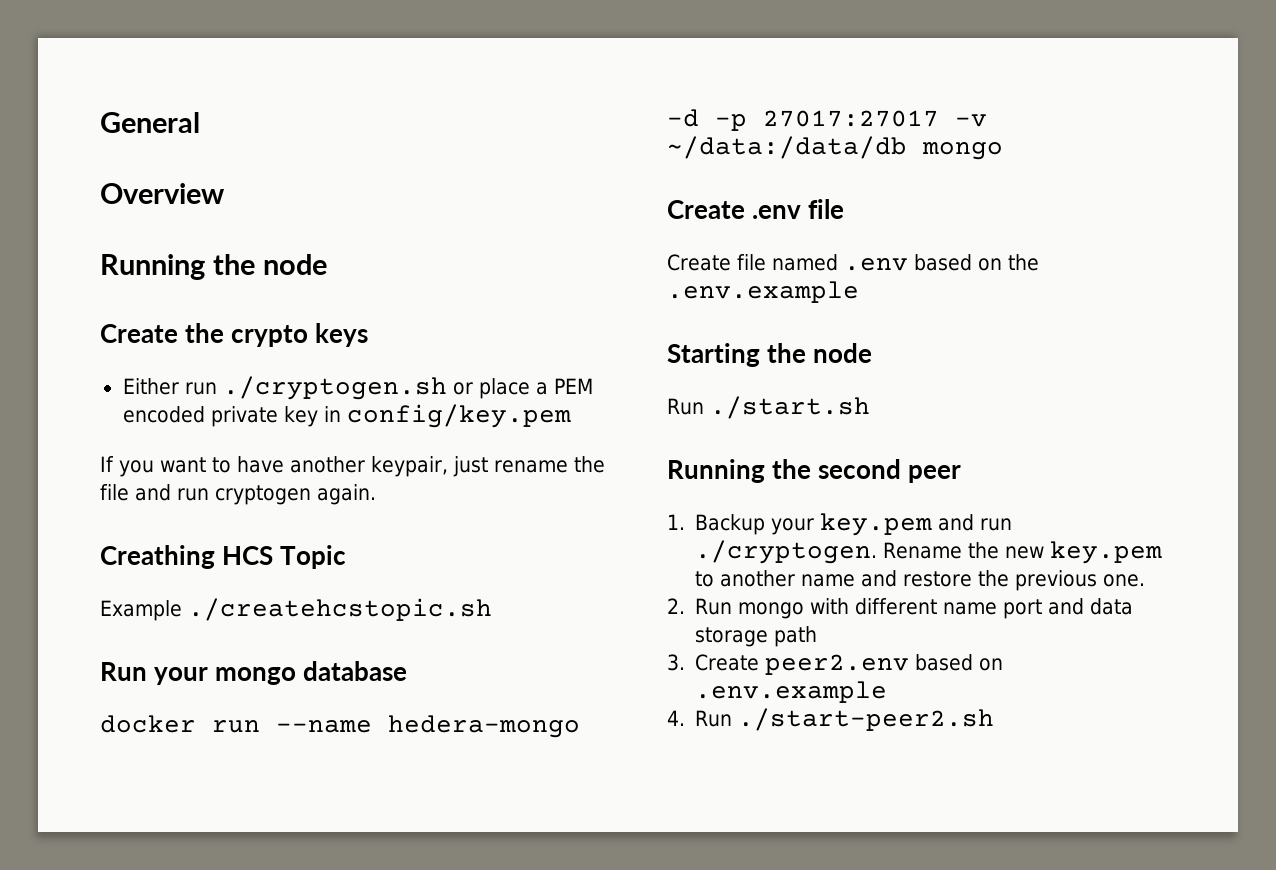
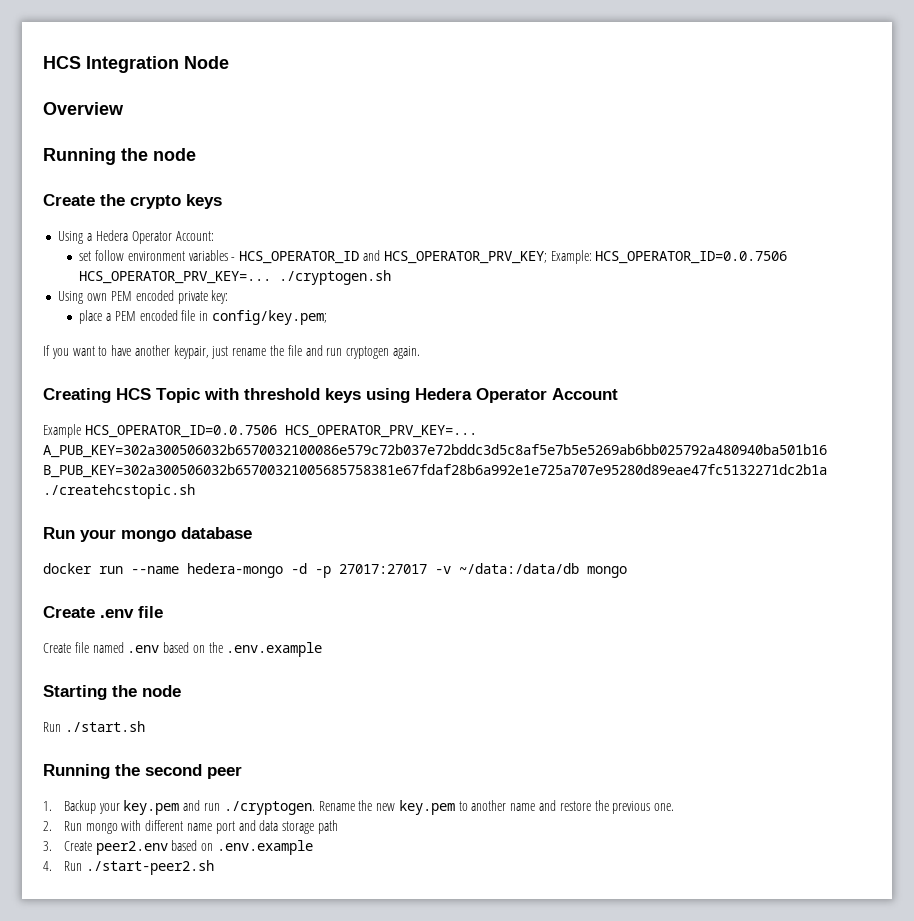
[100,112,200,133] General -> [43,56,229,73] HCS Integration Node
[122,376,593,400] [122,404,571,428] Either run ./cryptogen.sh or place a PEM encoded private key in config/key.pem -> [58,230,214,244] [79,250,788,264] [79,270,392,285] [58,290,229,304] [79,310,327,325] Using a Hedera Operator Account: // set follow environment variables - HCS_OPERATOR_ID and HCS_OPERATOR_PRV_KEY; Example: HCS_OPERATOR_ID=0.0.7506 HCS_OPERATOR_PRV_KEY=... ./cryptogen.sh // Using own PEM encoded private key: // place a PEM encoded file in config/key.pem;
[100,545,215,569] Creathing -> [43,388,111,403] Creating
[100,600,182,621] // Example -> [204,388,618,403] [43,424,477,438] [43,444,827,458] [43,464,827,478] with threshold keys using Hedera Operator Account // Example HCS_OPERATOR_ID=0.0.7506 HCS_OPERATOR_PRV_KEY=... A_PUB_KEY=302a300506032b6570032100086e579c72b037e72bddc3d5c8af5e7b5e5269ab6bb025792a480940ba501b16 B_PUB_KEY=302a300506032b65700321005685758381e67fdaf28b6a992e1e725a707e95280d89eae47fc5132271dc2b1a

